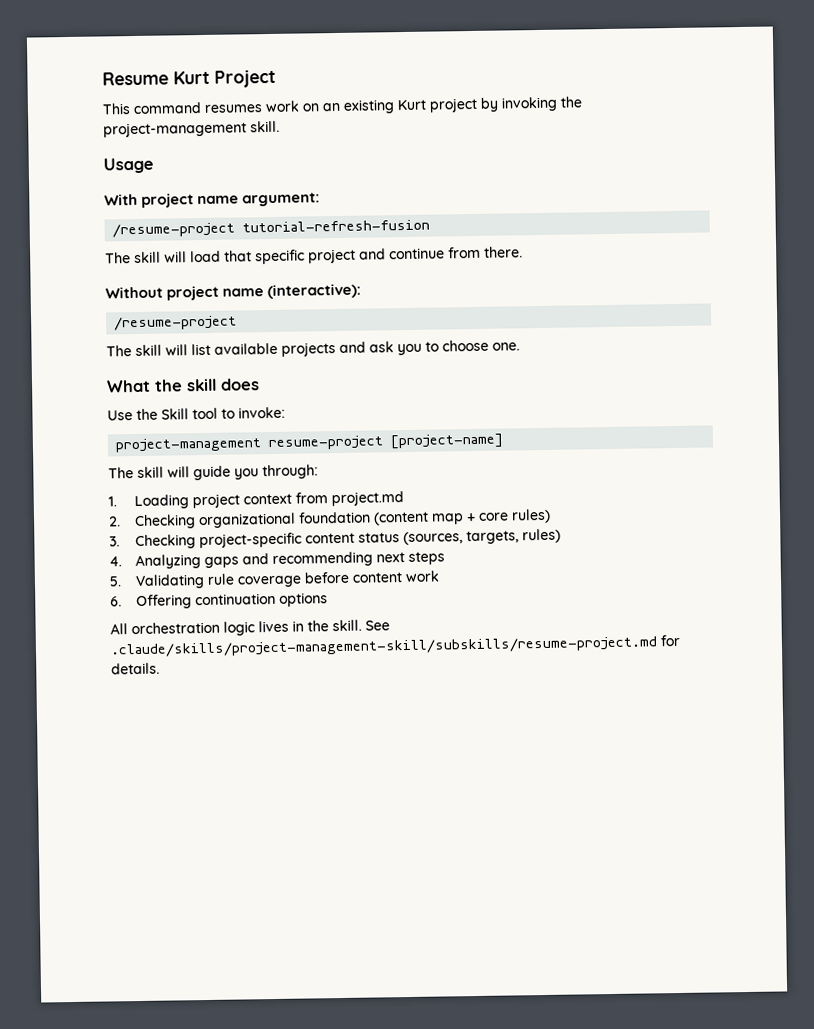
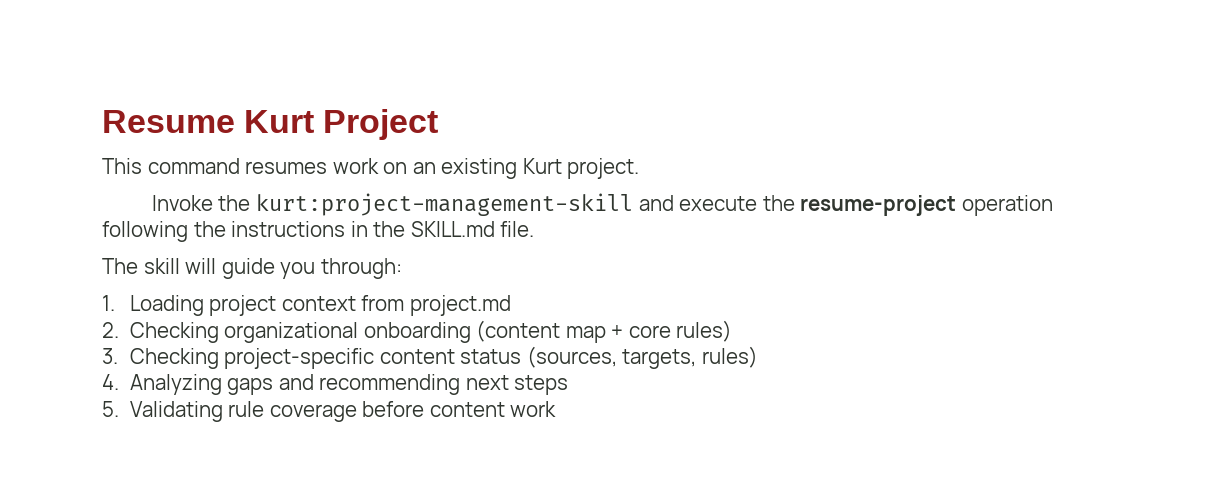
[429,96,582,113] [103,120,280,138] [103,157,154,174] [104,192,321,208] [112,219,431,238] [105,246,523,265] [105,283,362,301] [114,315,238,331] [106,339,520,357] [106,378,260,393] [107,406,285,421] [115,433,505,453] project by invoking the project-management skill. // Usage // With project name argument: // /resume-project tutorial-refresh-fusion // The skill will load that specific project and continue from there. // Without project name (interactive): // /resume-project // The skill will list available projects and ask you to choose one. // What the skill does // Use the Skill tool to invoke: // project-management resume-project [project-name] -> [567,158,640,179] [151,193,1053,216] [102,221,535,242] project. // Invoke the kurt:project-management-skill and execute the resume-project operation following the instructions in the SKILL.md file.
[298,511,372,524] foundation -> [363,322,471,343] onboarding
[110,592,329,610] [110,619,390,636] [110,634,680,658] [111,662,160,675] // 6. Offering continuation options // All orchestration logic lives in the skill. See .claude/skills/project-management-skill/subskills/resume-project.md for details. -> (557, 409) none

